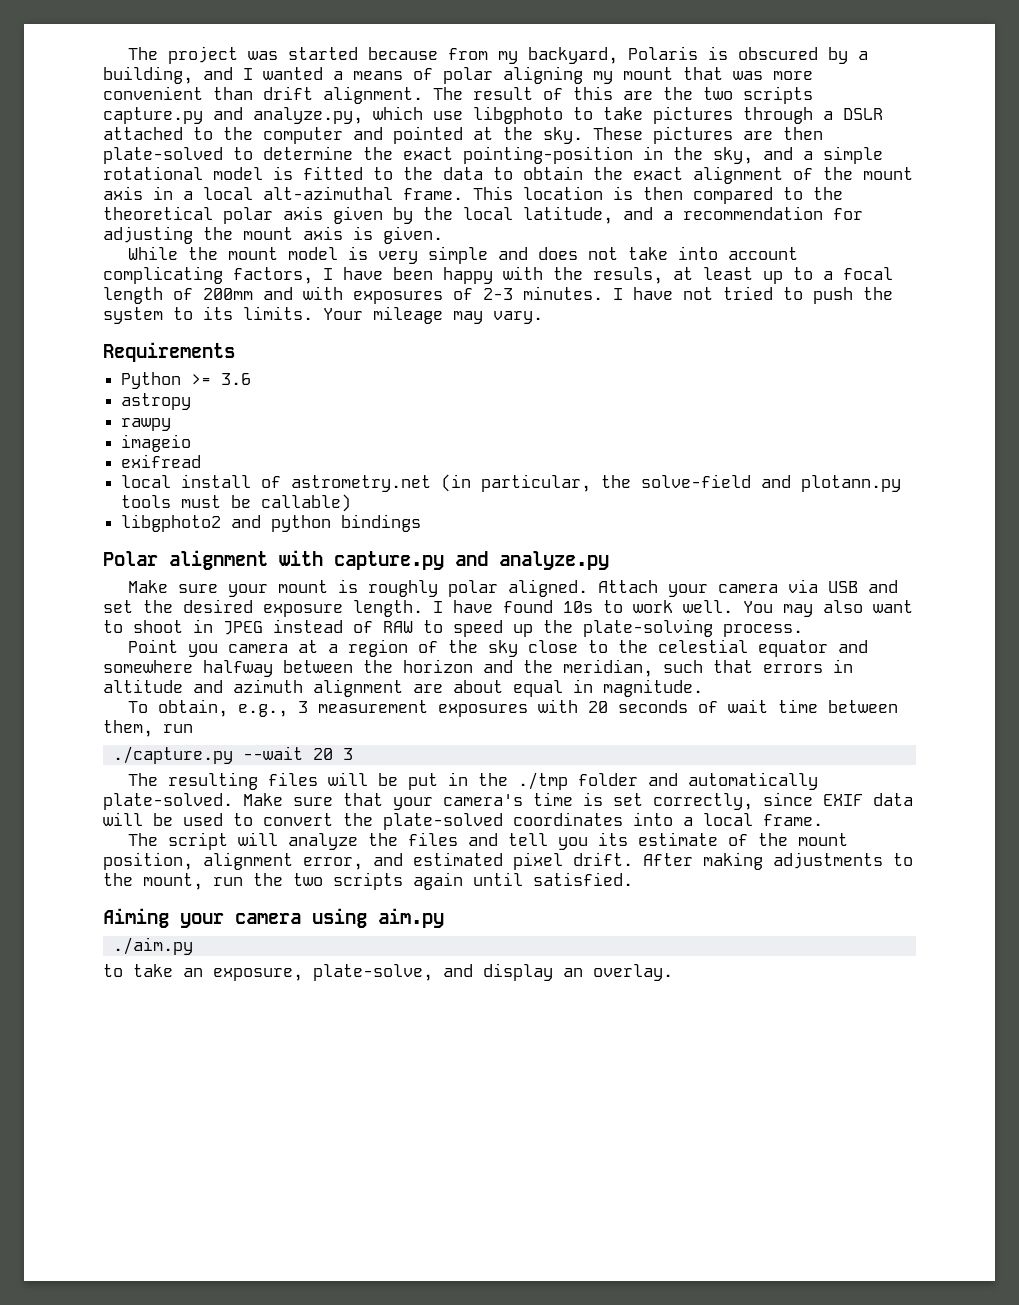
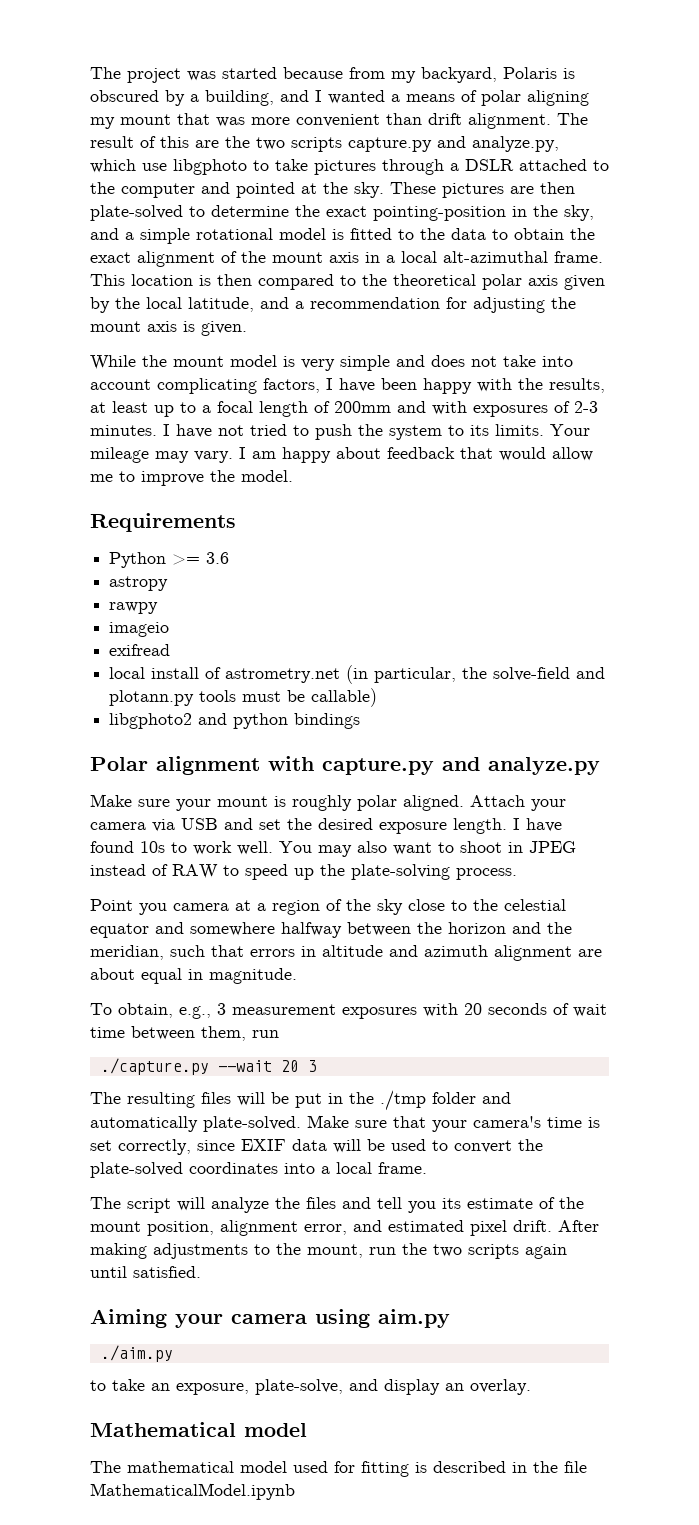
[593,267,663,284] resuls, -> [549,378,605,393] results,
(543, 317) none -> [239,447,593,463] [90,470,293,486] I am happy about feedback that would allow me to improve the model.
(673, 972) none -> [90,1422,307,1437] [90,1461,587,1477] [90,1483,295,1500] // Mathematical model // The mathematical model used for fitting is described in the file MathematicalModel.ipynb

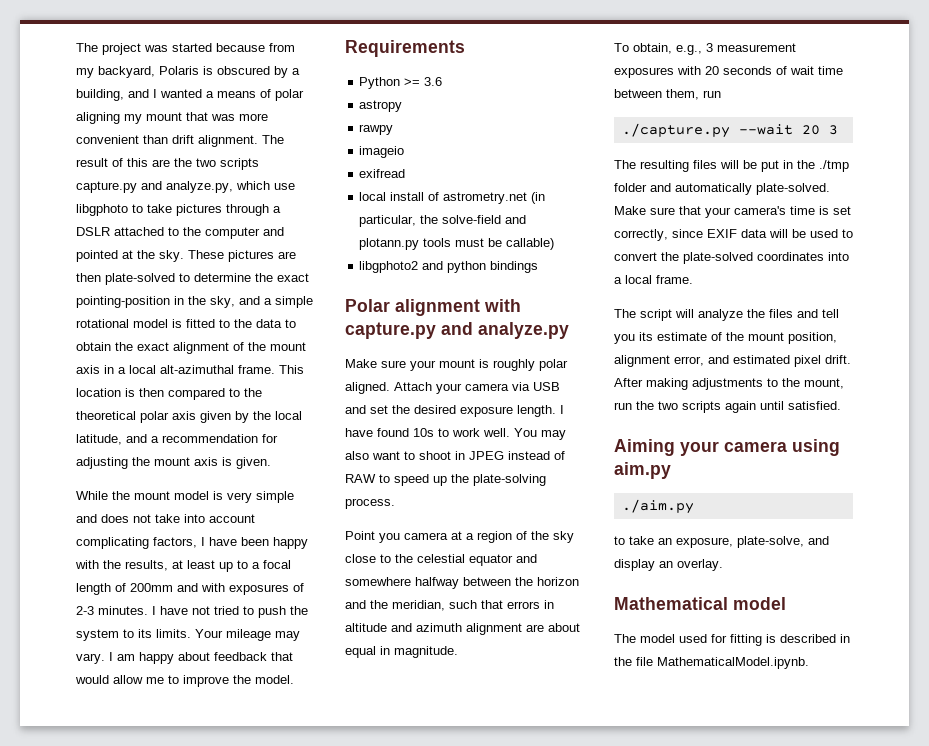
[127,1461,234,1473] mathematical -> (636, 638) none
[90,1483,295,1500] MathematicalModel.ipynb -> [657,657,809,669] MathematicalModel.ipynb.

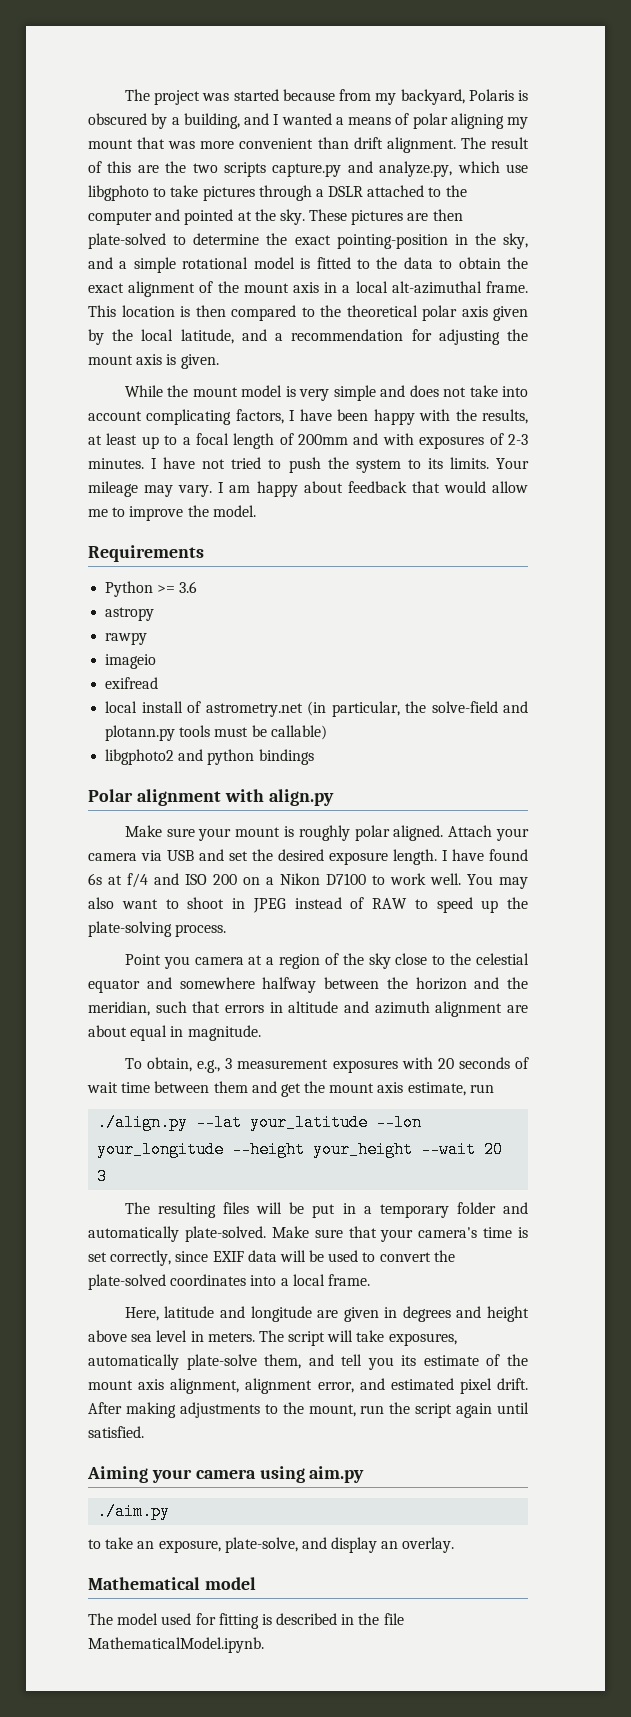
[345,322,569,339] capture.py and analyze.py -> [268,789,334,806] align.py
[413,428,434,437] 10s -> [88,873,366,888] 6s at f/4 and ISO 200 on a Nikon D7100
[666,89,721,100] [621,123,730,138] them, run // ./capture.py -> [213,1081,494,1097] [97,1114,423,1131] [97,1141,414,1158] them and get the mount axis estimate, run // ./align.py --lat your_latitude --lon your_longitude --height your_height
[797,160,849,172] the ./tmp -> [363,1204,449,1218] a temporary
[614,309,793,321] The script will analyze the files -> [124,1306,529,1322] [88,1330,457,1346] [88,1354,302,1370] Here, latitude and longitude are given in degrees and height above sea level in meters. The script will take exposures, automatically plate-solve them,
[788,332,837,344] position, -> [138,1378,240,1394] axis alignment,
[658,401,721,413] two scripts -> [415,1403,453,1418] script

